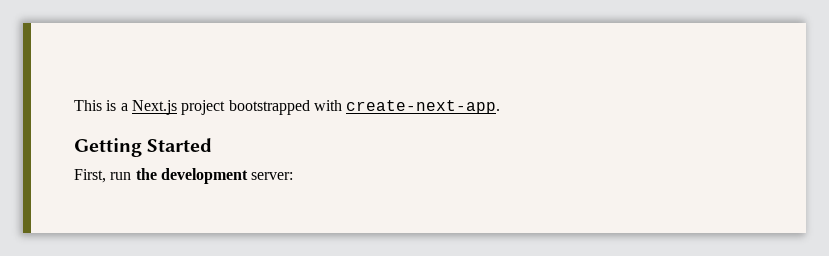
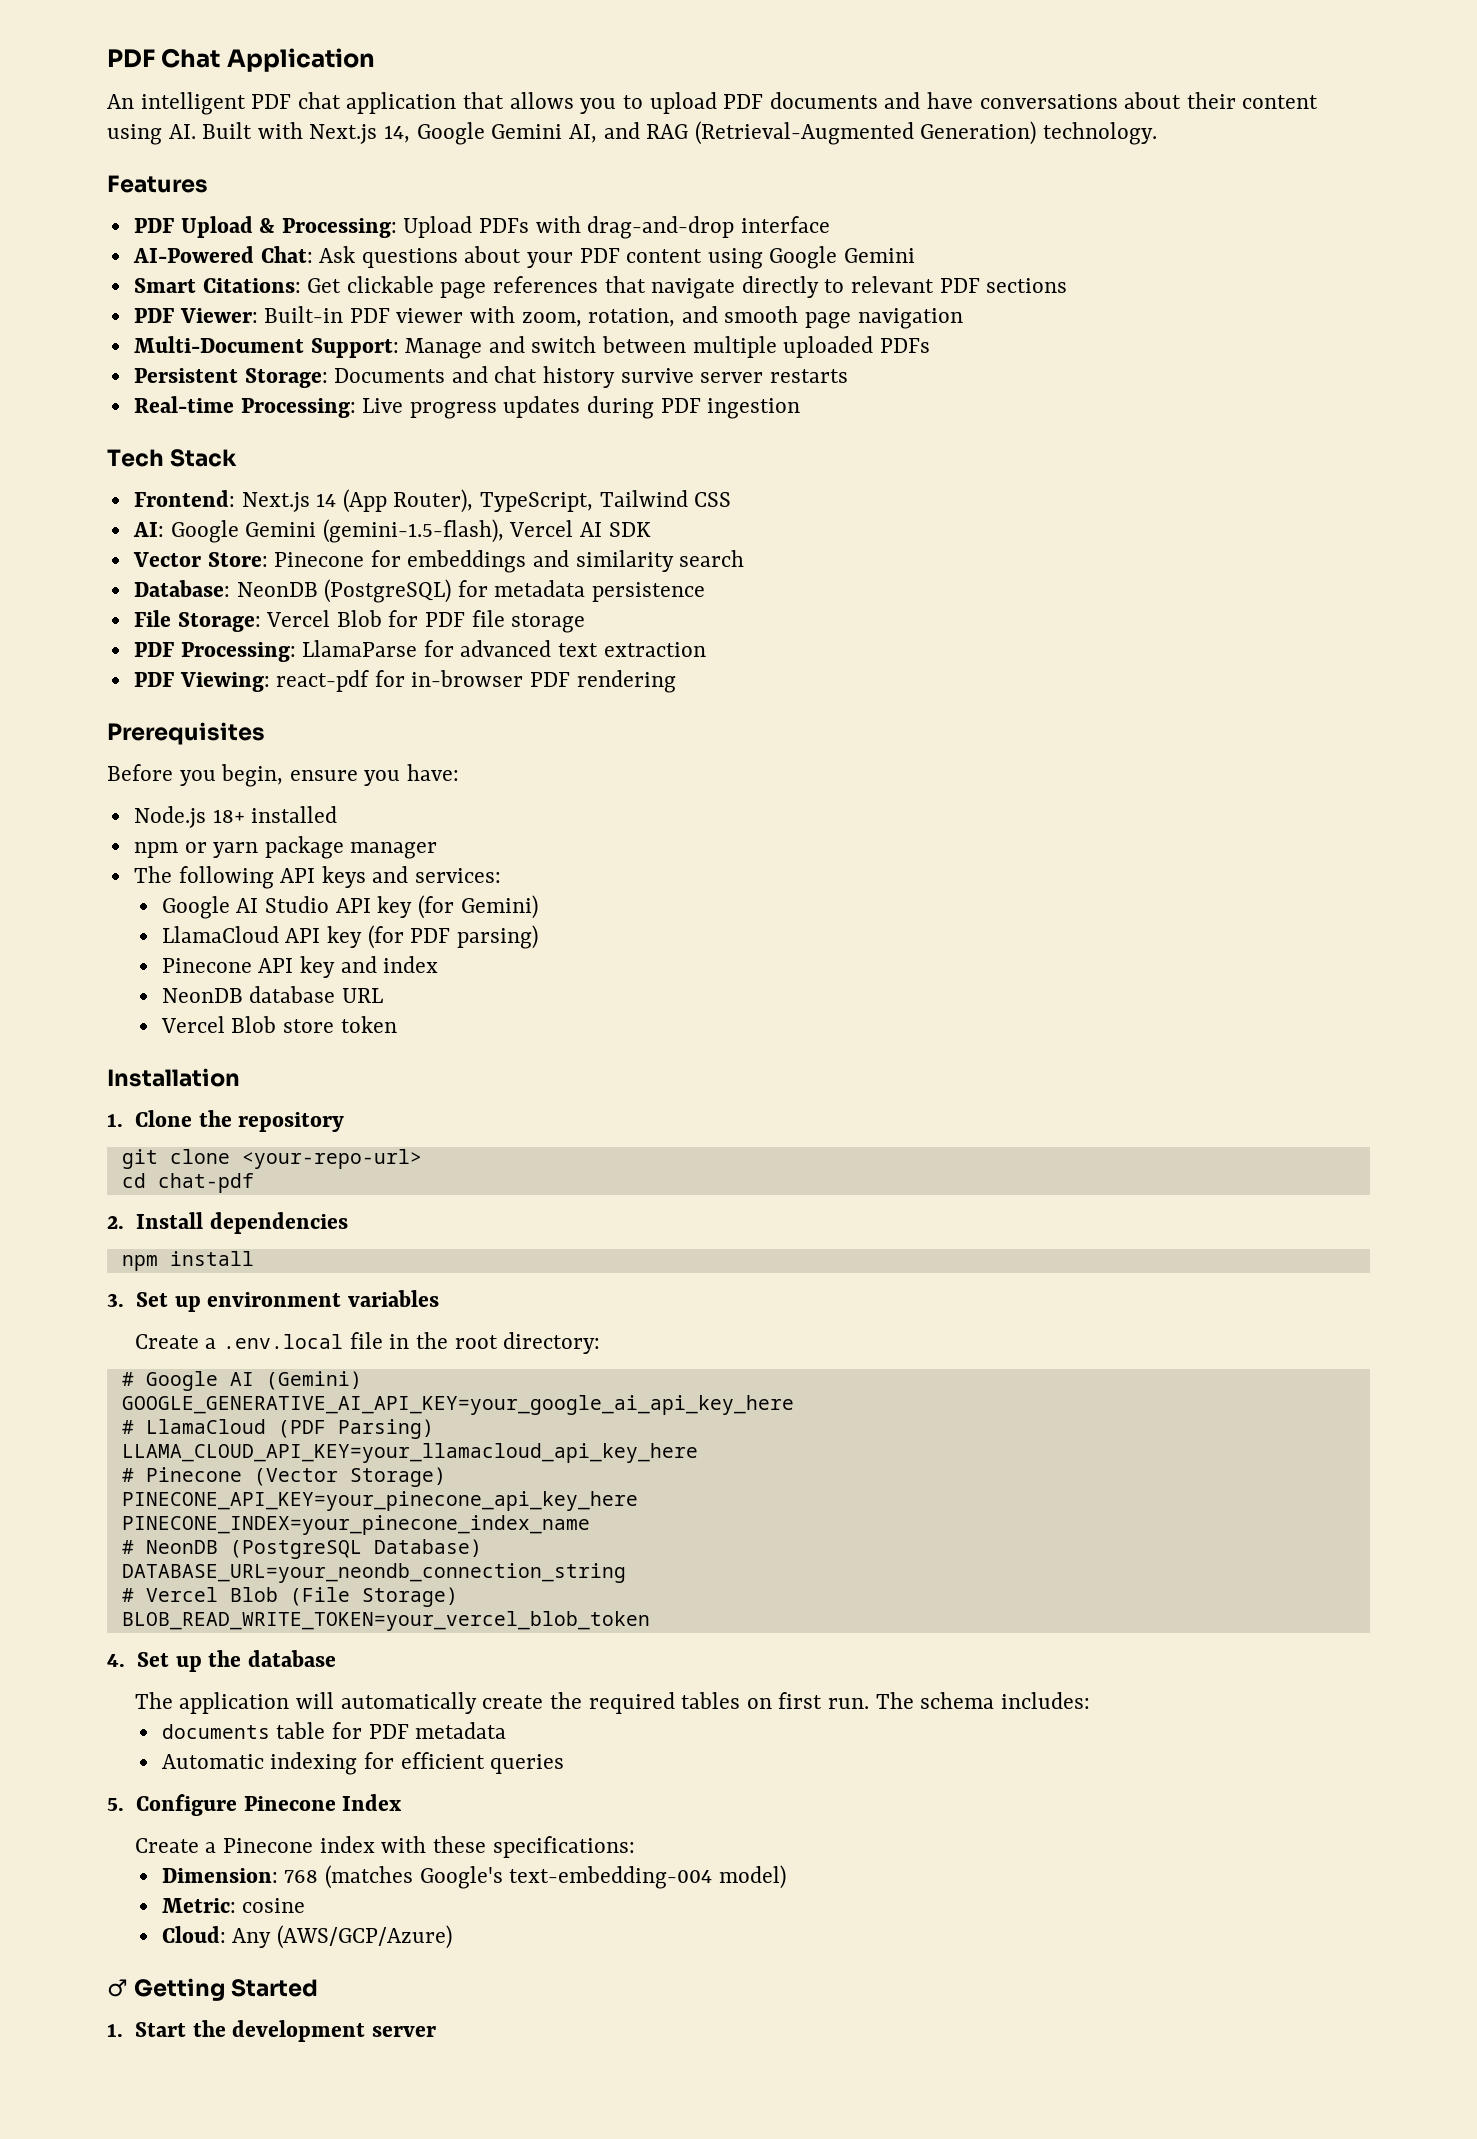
[74,100,501,115] This is a Next.js project bootstrapped with create-next-app. // -> [107,48,375,72] [107,92,1319,115] [107,121,1157,145] [107,175,208,193] [133,216,830,239] [132,246,916,269] [133,276,1068,299] [133,306,963,329] [133,336,930,359] [133,366,848,388] [133,396,801,419] [107,449,238,467] [133,489,732,513] [132,519,651,543] [132,550,745,573] [133,579,706,603] [133,610,586,633] [133,640,706,662] [133,670,676,693] [107,722,265,745] [107,764,460,787] [133,806,338,828] [133,836,438,859] [133,866,502,889] [161,895,538,919] [161,925,538,949] [161,956,439,978] [161,986,384,1003] [160,1016,397,1033] [107,1068,240,1087] [107,1110,345,1132] [121,1149,422,1169] [121,1173,254,1193] [107,1212,348,1234] [121,1251,254,1271] [107,1290,440,1312] [134,1332,601,1354] [121,1371,362,1391] [121,1395,794,1415] [121,1419,434,1439] [121,1443,698,1463] [121,1467,446,1487] [121,1491,638,1511] [121,1515,590,1535] [121,1539,482,1559] [121,1563,626,1583] [121,1587,458,1607] [121,1611,650,1631] [107,1650,337,1672] [134,1692,1090,1714] [161,1722,507,1739] [161,1752,565,1775] [107,1794,402,1816] [134,1836,635,1858] [161,1865,786,1889] [161,1898,306,1913] [161,1925,453,1949] [107,1979,128,1997] PDF Chat Application // An intelligent PDF chat application that allows you to upload PDF documents and have conversations about their content using AI. Built with Next.js 14, Google Gemini AI, and RAG (Retrieval-Augmented Generation) technology. // Features // PDF Upload & Processing: Upload PDFs with drag-and-drop interface // AI-Powered Chat: Ask questions about your PDF content using Google Gemini // Smart Citations: Get clickable page references that navigate directly to relevant PDF sections // PDF Viewer: Built-in PDF viewer with zoom, rotation, and smooth page navigation // Multi-Document Support: Manage and switch between multiple uploaded PDFs // Persistent Storage: Documents and chat history survive server restarts // Real-time Processing: Live progress updates during PDF ingestion // Tech Stack // Frontend: Next.js 14 (App Router), TypeScript, Tailwind CSS // AI: Google Gemini (gemini-1.5-flash), Vercel AI SDK // Vector Store: Pinecone for embeddings and similarity search // Database: NeonDB (PostgreSQL) for metadata persistence // File Storage: Vercel Blob for PDF file storage // PDF Processing: LlamaParse for advanced text extraction // PDF Viewing: react-pdf for in-browser PDF rendering // Prerequisites // Before you begin, ensure you have: // Node.js 18+ installed // npm or yarn package manager // The following API keys and services: // Google AI Studio API key (for Gemini) // LlamaCloud API key (for PDF parsing) // Pinecone API key and index // NeonDB database URL // Vercel Blob store token // Installation // 1. Clone the repository // git clone <your-repo-url> // cd chat-pdf // 2. Install dependencies // npm install // 3. Set up environment variables // Create a .env.local file in the root directory: // # Google AI (Gemini) // GOOGLE_GENERATIVE_AI_API_KEY=your_google_ai_api_key_here // # LlamaCloud (PDF Parsing) // LLAMA_CLOUD_API_KEY=your_llamacloud_api_key_here // # Pinecone (Vector Storage) // PINECONE_API_KEY=your_pinecone_api_key_here // PINECONE_INDEX=your_pinecone_index_name // # NeonDB (PostgreSQL Database) // DATABASE_URL=your_neondb_connection_string // # Vercel Blob (File Storage) // BLOB_READ_WRITE_TOKEN=your_vercel_blob_token // 4. Set up the database // The application will automatically create the required tables on first run. The schema includes: // documents table for PDF metadata // Automatic indexing for efficient queries // 5. Configure Pinecone Index // Create a Pinecone index with these specifications: // Dimension: 768 (matches Google's text-embedding-004 model) // Metric: cosine // Cloud: Any (AWS/GCP/Azure) // ♂
[74,169,132,183] First, run -> [107,2022,187,2037] 1. Start
[251,172,294,180] server: -> [372,2026,437,2037] server

